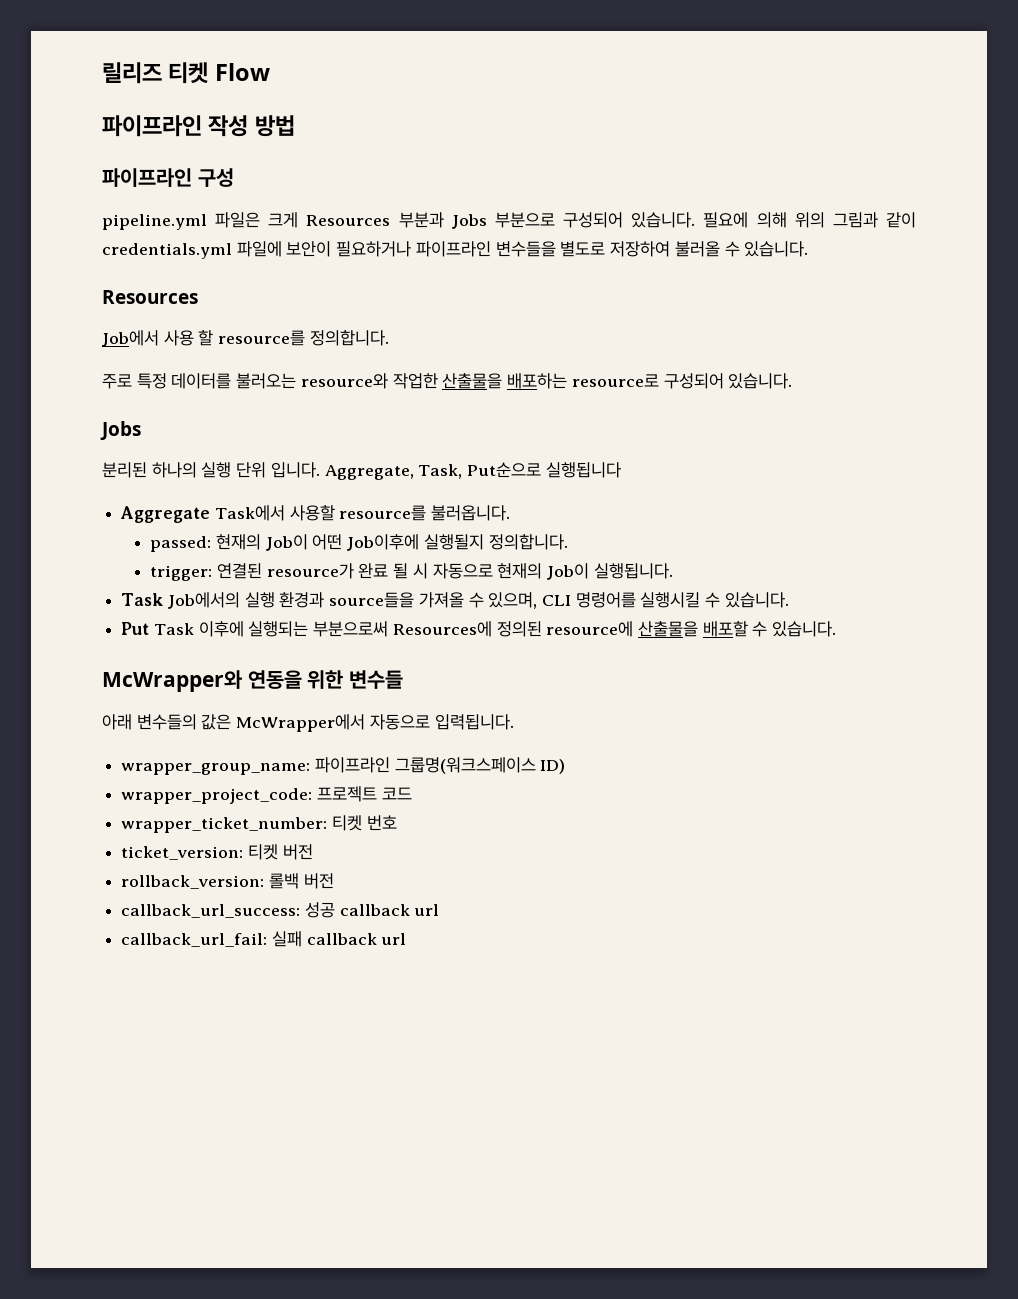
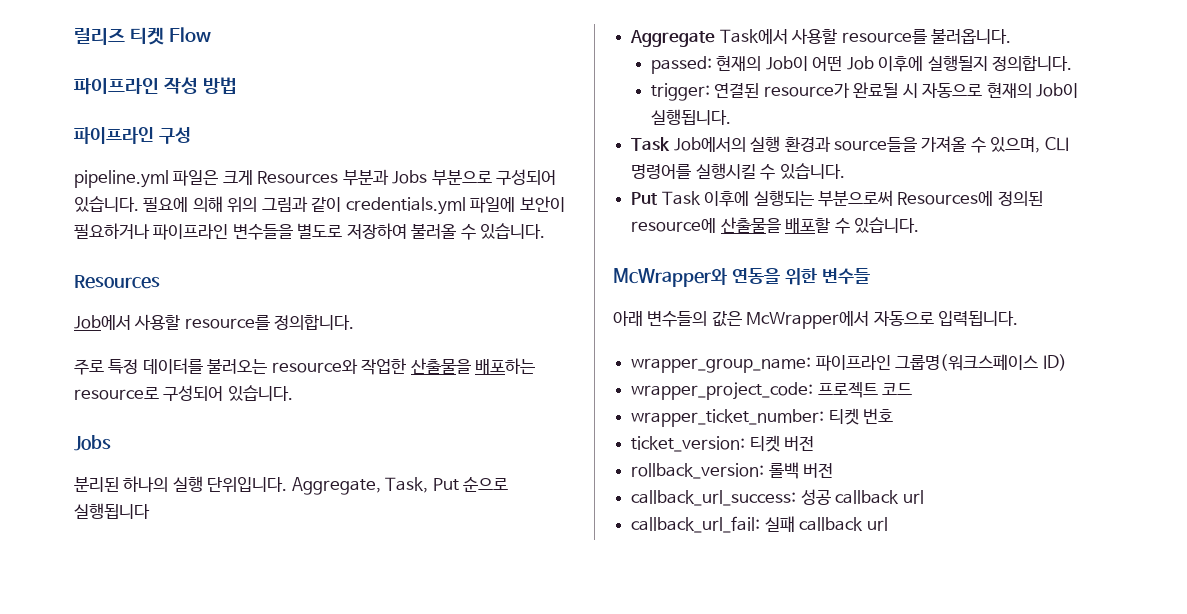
[163,330,214,346] 사용 할 -> [134,314,181,330] 사용할
[236,462,542,480] 단위 입니다. Aggregate, Task, Put순으로 -> [207,477,509,495] 단위입니다. Aggregate, Task, Put 순으로
[347,534,420,551] Job이후에 -> [846,56,924,72] Job 이후에
[358,563,409,579] 완료 될 -> [853,82,899,98] 완료될

